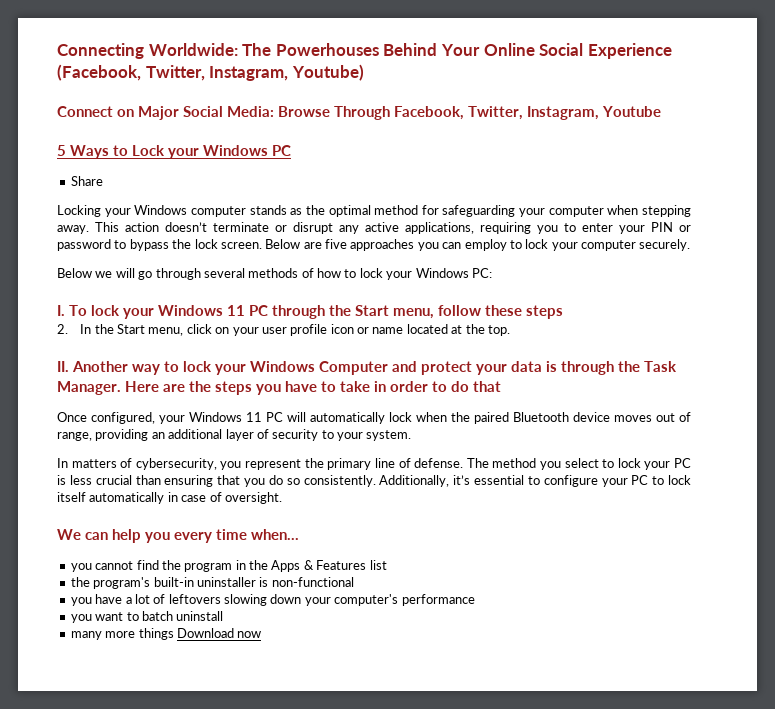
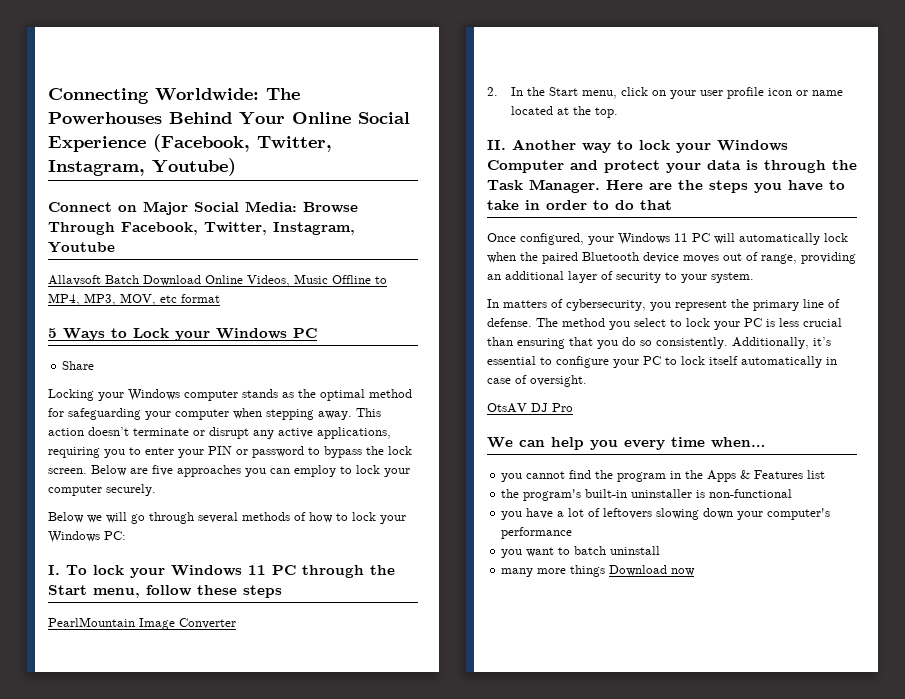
(661, 111) none -> [48,274,387,287] [48,293,220,306] // Allavsoft Batch Download Online Videos, Music Offline to MP4, MP3, MOV, etc format
(563, 312) none -> [48,617,236,630] // PearlMountain Image Converter
(282, 498) none -> [487,403,573,413] // OtsAV DJ Pro

